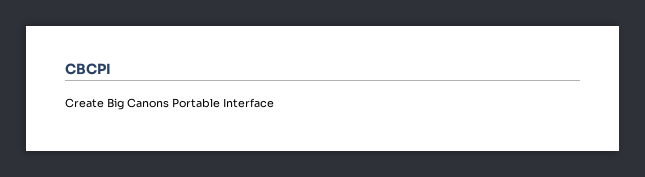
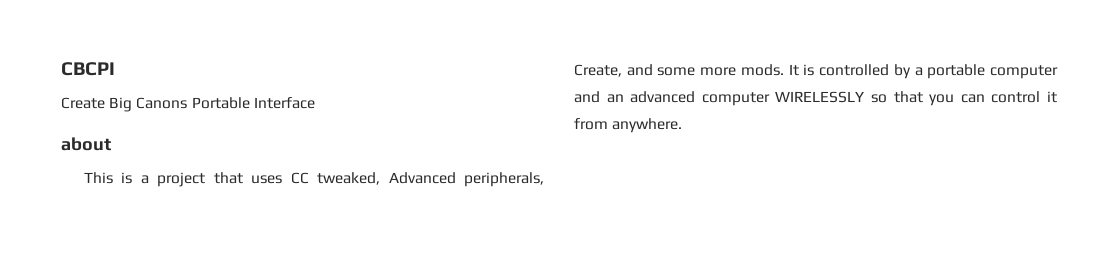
(274, 103) none -> [61,137,111,151] [83,172,544,187] [574,64,1058,79] [574,91,1057,106] [574,118,683,133] // about // This is a project that uses CC tweaked, Advanced peripherals, Create, and some more mods. It is controlled by a portable computer and an advanced computer WIRELESSLY so that you can control it from anywhere.

